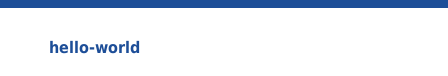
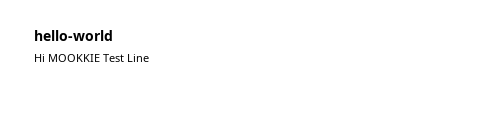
(140, 47) none -> [34,54,149,62] // Hi MOOKKIE Test Line

